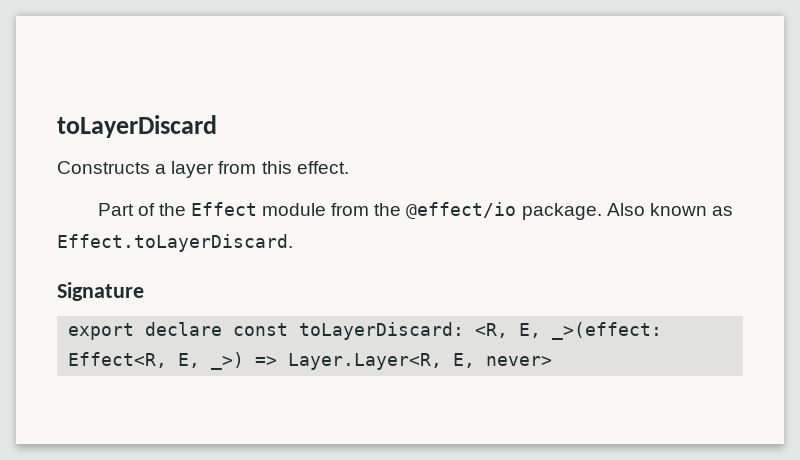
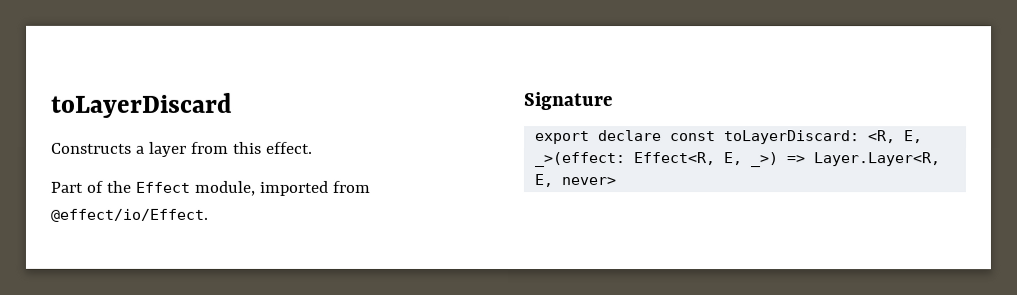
[262,202,733,220] [57,234,293,252] module from the @effect/io package. Also known as Effect.toLayerDiscard. -> [193,180,370,196] [50,208,208,222] module, imported from @effect/io/Effect.

